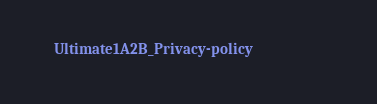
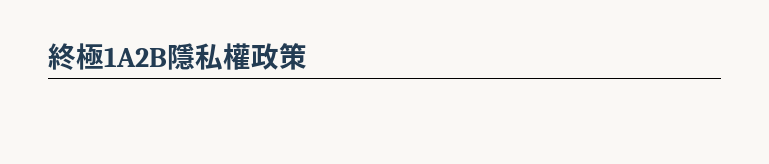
[54,42,253,57] Ultimate1A2B_Privacy-policy -> [48,43,307,70] 終極1A2B隱私權政策

